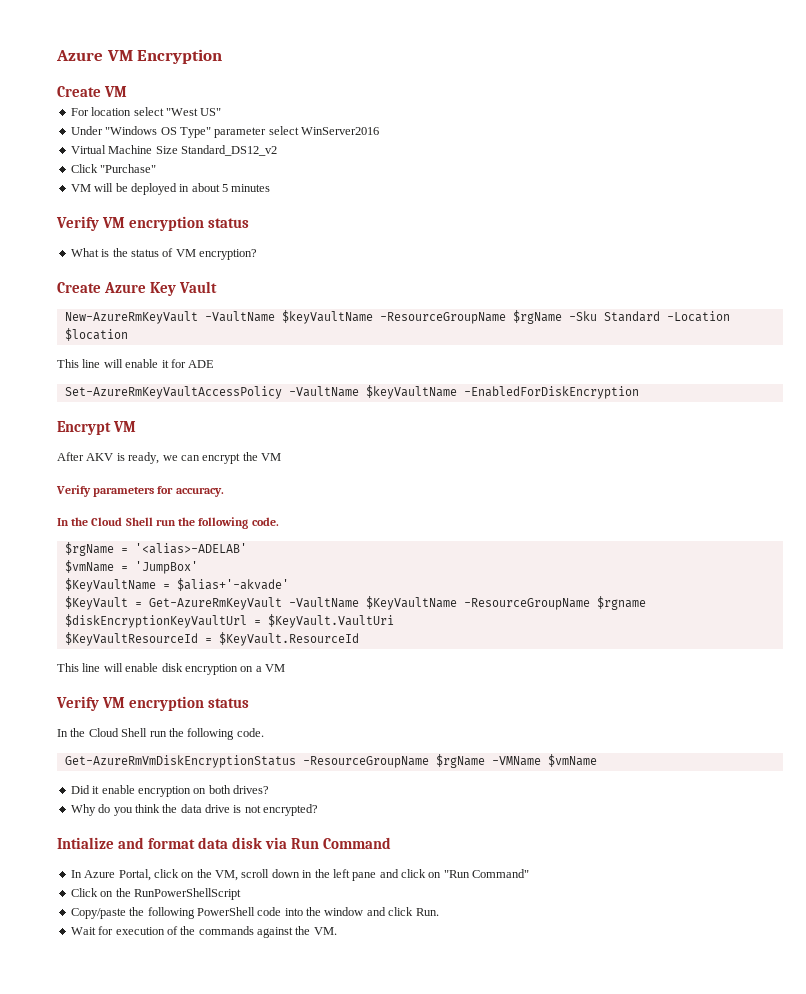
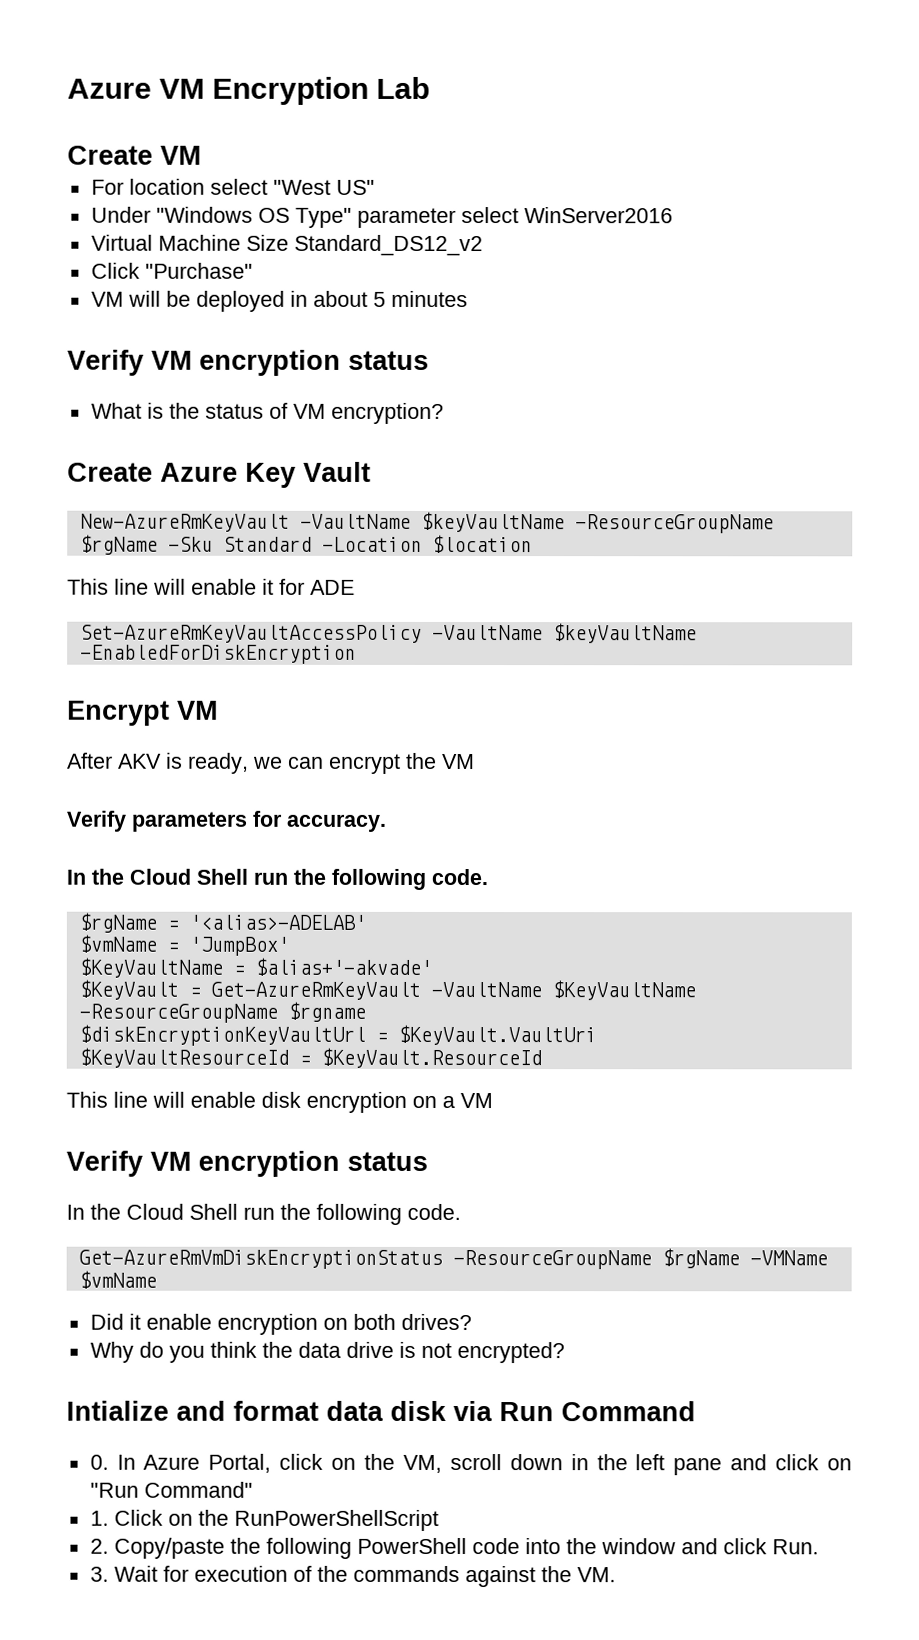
(223, 56) none -> [376,76,431,99] Lab
(392, 843) none -> [89,1454,109,1470] 0.
(530, 873) none -> [89,1510,109,1526] 1.
(241, 894) none -> [89,1538,109,1554] 2.
(439, 912) none -> [89,1566,109,1582] 3.

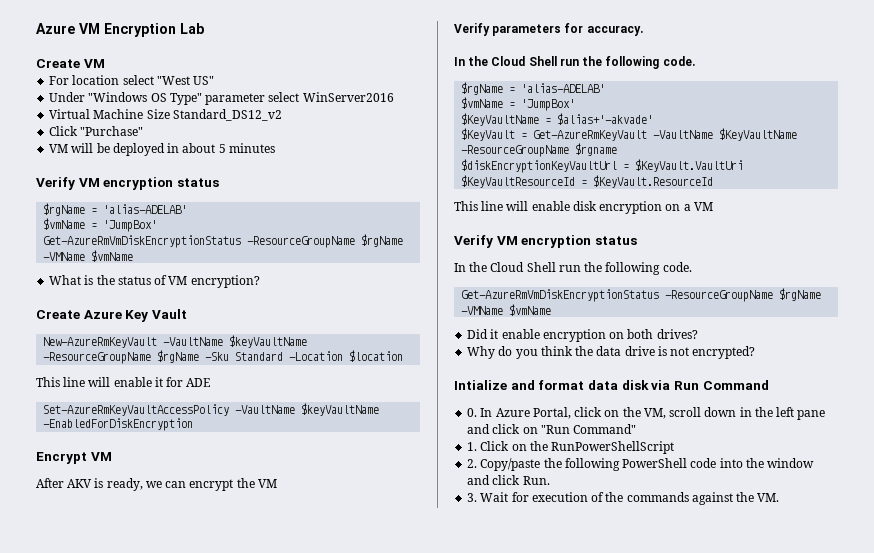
(429, 360) none -> [43,203,188,216] [43,218,158,232] [43,234,404,248] [43,250,134,262] // $rgName = 'alias-ADELAB' // $vmName = 'JumpBox' // Get-AzureRmVmDiskEncryptionStatus -ResourceGroupName $rgName -VMName $vmName
[188,914,366,930] '<alias>-ADELAB' -> [521,83,606,93] 'alias-ADELAB'

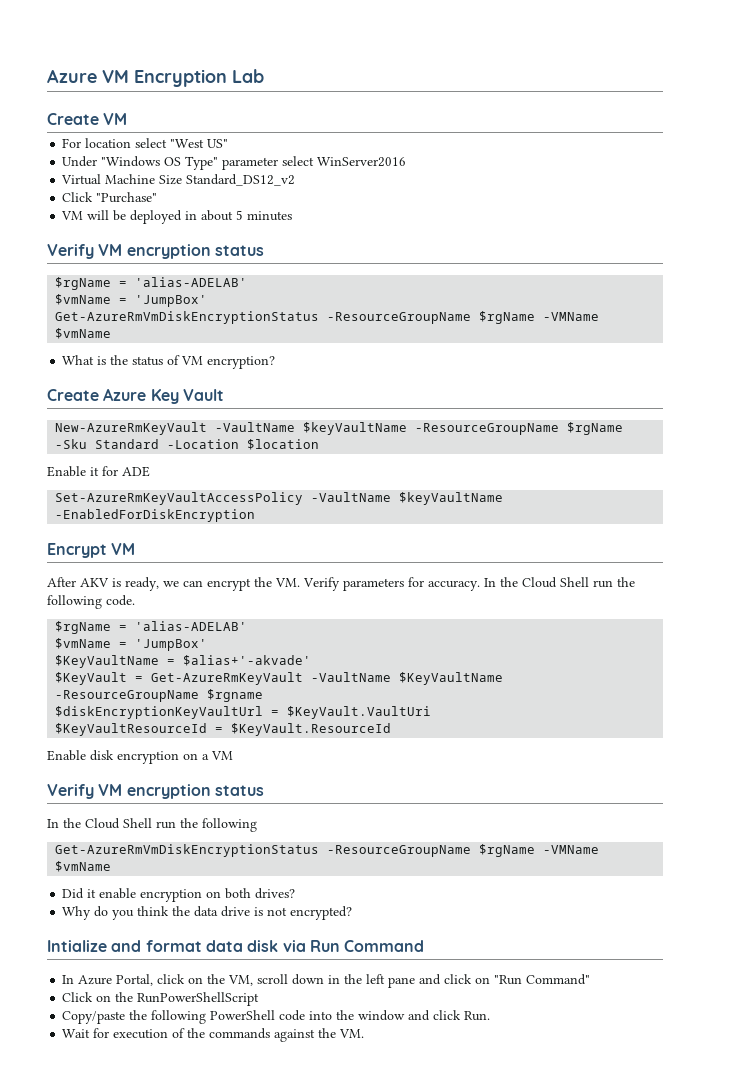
[36,377,152,387] This line will enable -> [47,466,86,477] Enable
[257,479,277,488] VM // -> [275,578,300,587] VM.
(643, 30) // -> (480, 585) none
[454,201,570,211] This line will enable -> [47,750,86,761] Enable
[662,262,692,272] code. -> (257, 825) none
[467,408,478,417] 0. -> (425, 946) none
[467,442,478,451] 1. -> (591, 979) none
[467,459,478,468] 2. -> (260, 999) none
[467,493,478,502] 3. -> (491, 1016) none

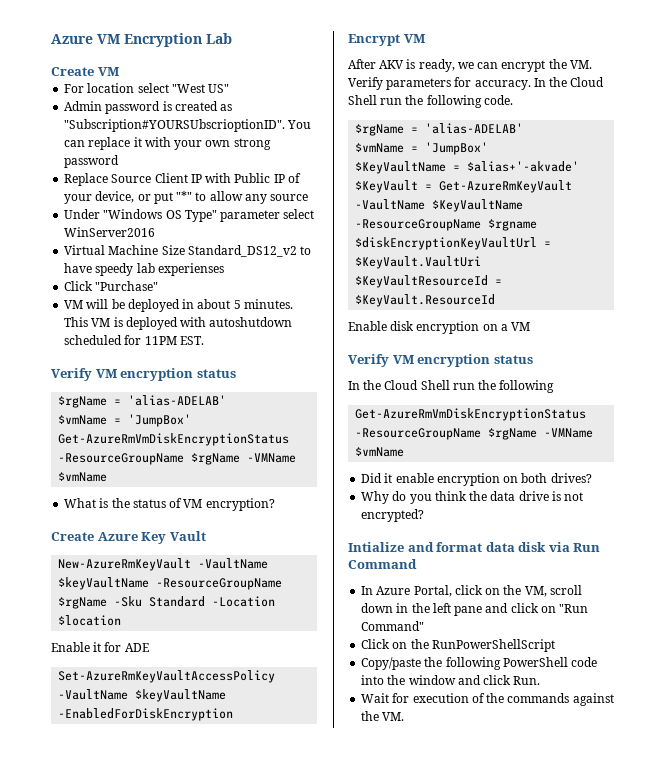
(229, 143) none -> [64,101,233,114] [64,119,312,132] [64,137,271,150] [64,155,120,168] [64,173,301,186] [64,191,309,204] // Admin password is created as "Subscription#YOURSUbscrioptionID". You can replace it with your own strong password // Replace Source Client IP with Public IP of your device, or put "*" to allow any source
(296, 180) none -> [300,246,312,255] [64,263,224,276] to have speedy lab experienses
[247,211,293,221] minutes -> [243,299,293,309] [64,317,293,330] [64,335,204,345] minutes. This VM is deployed with autoshutdown scheduled for 11PM EST.

